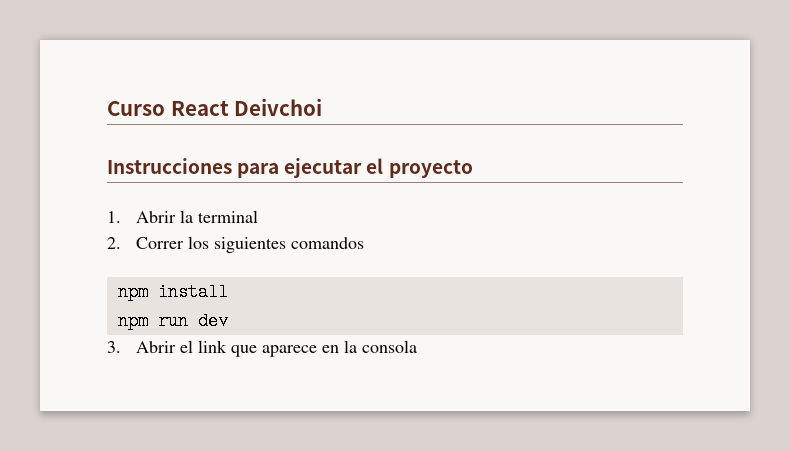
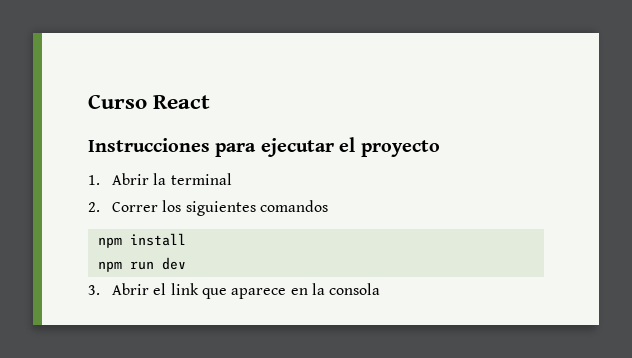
[234,98,323,116] Deivchoi -> (211, 102) none

